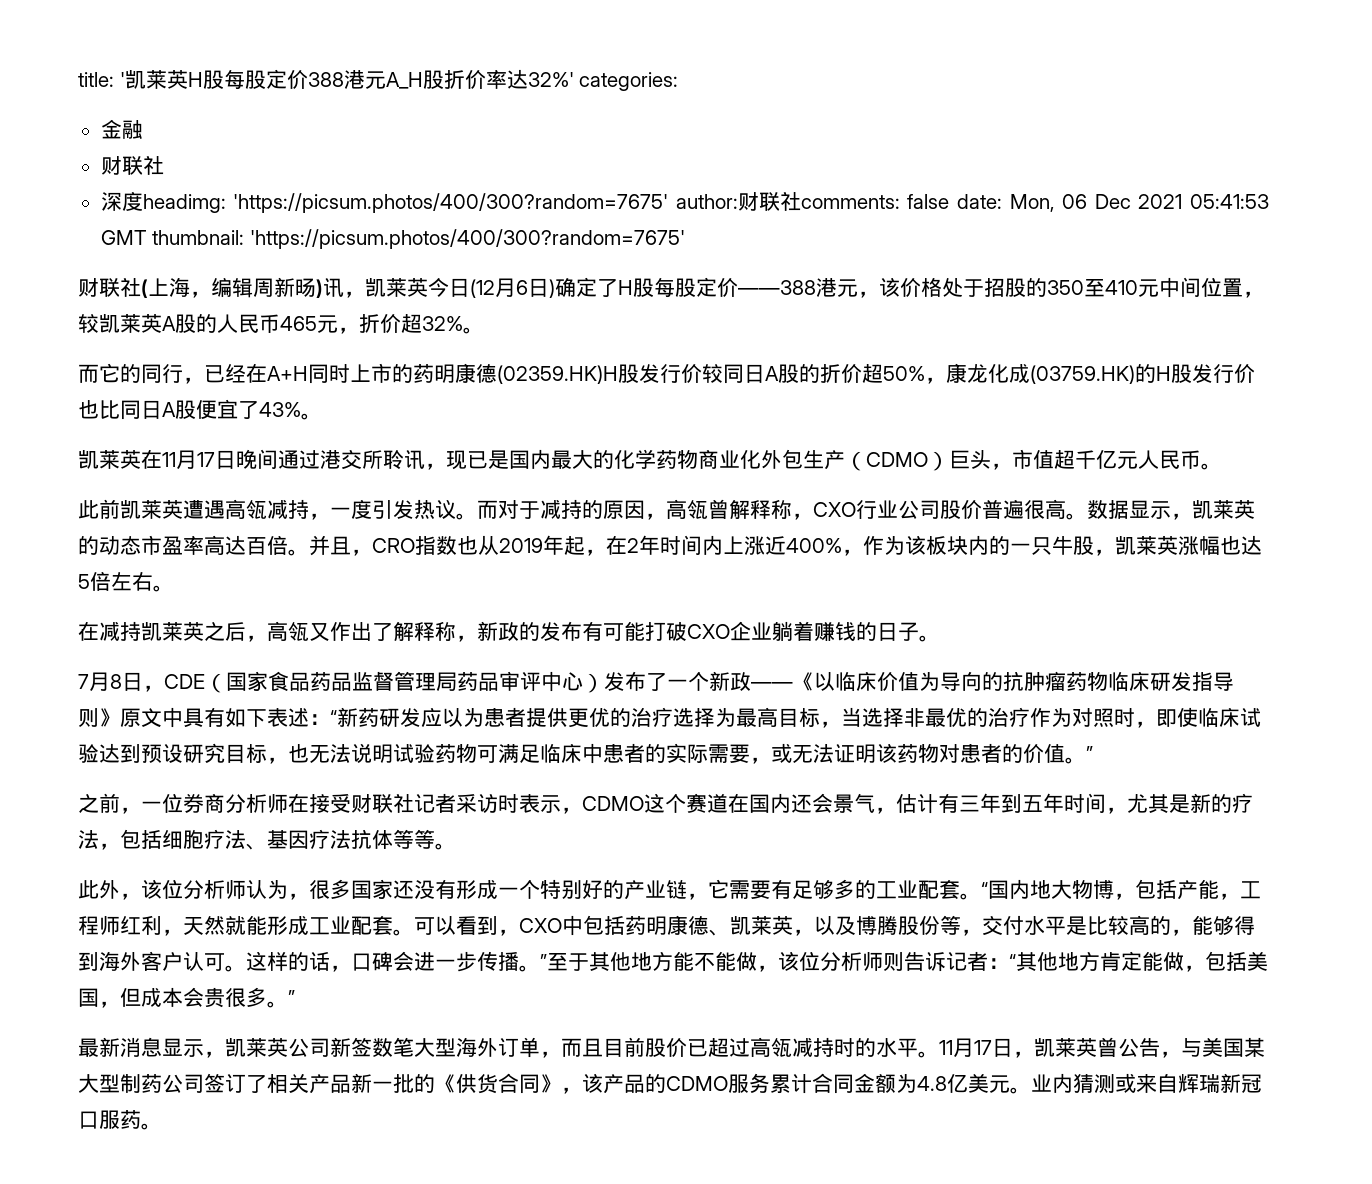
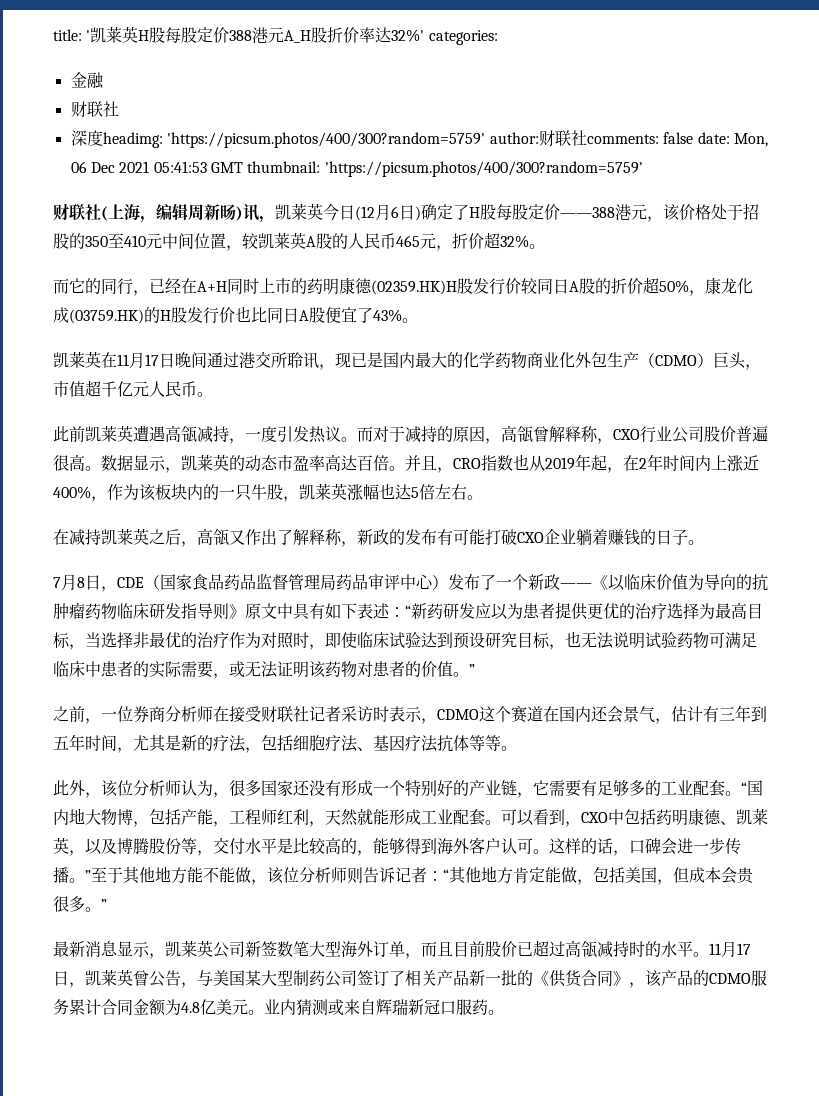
[233,193,669,213] 'https://picsum.photos/400/300?random=7675' -> [167,132,486,148] 'https://picsum.photos/400/300?random=5759'
[249,229,685,249] 'https://picsum.photos/400/300?random=7675' -> [324,161,643,177] 'https://picsum.photos/400/300?random=5759'

